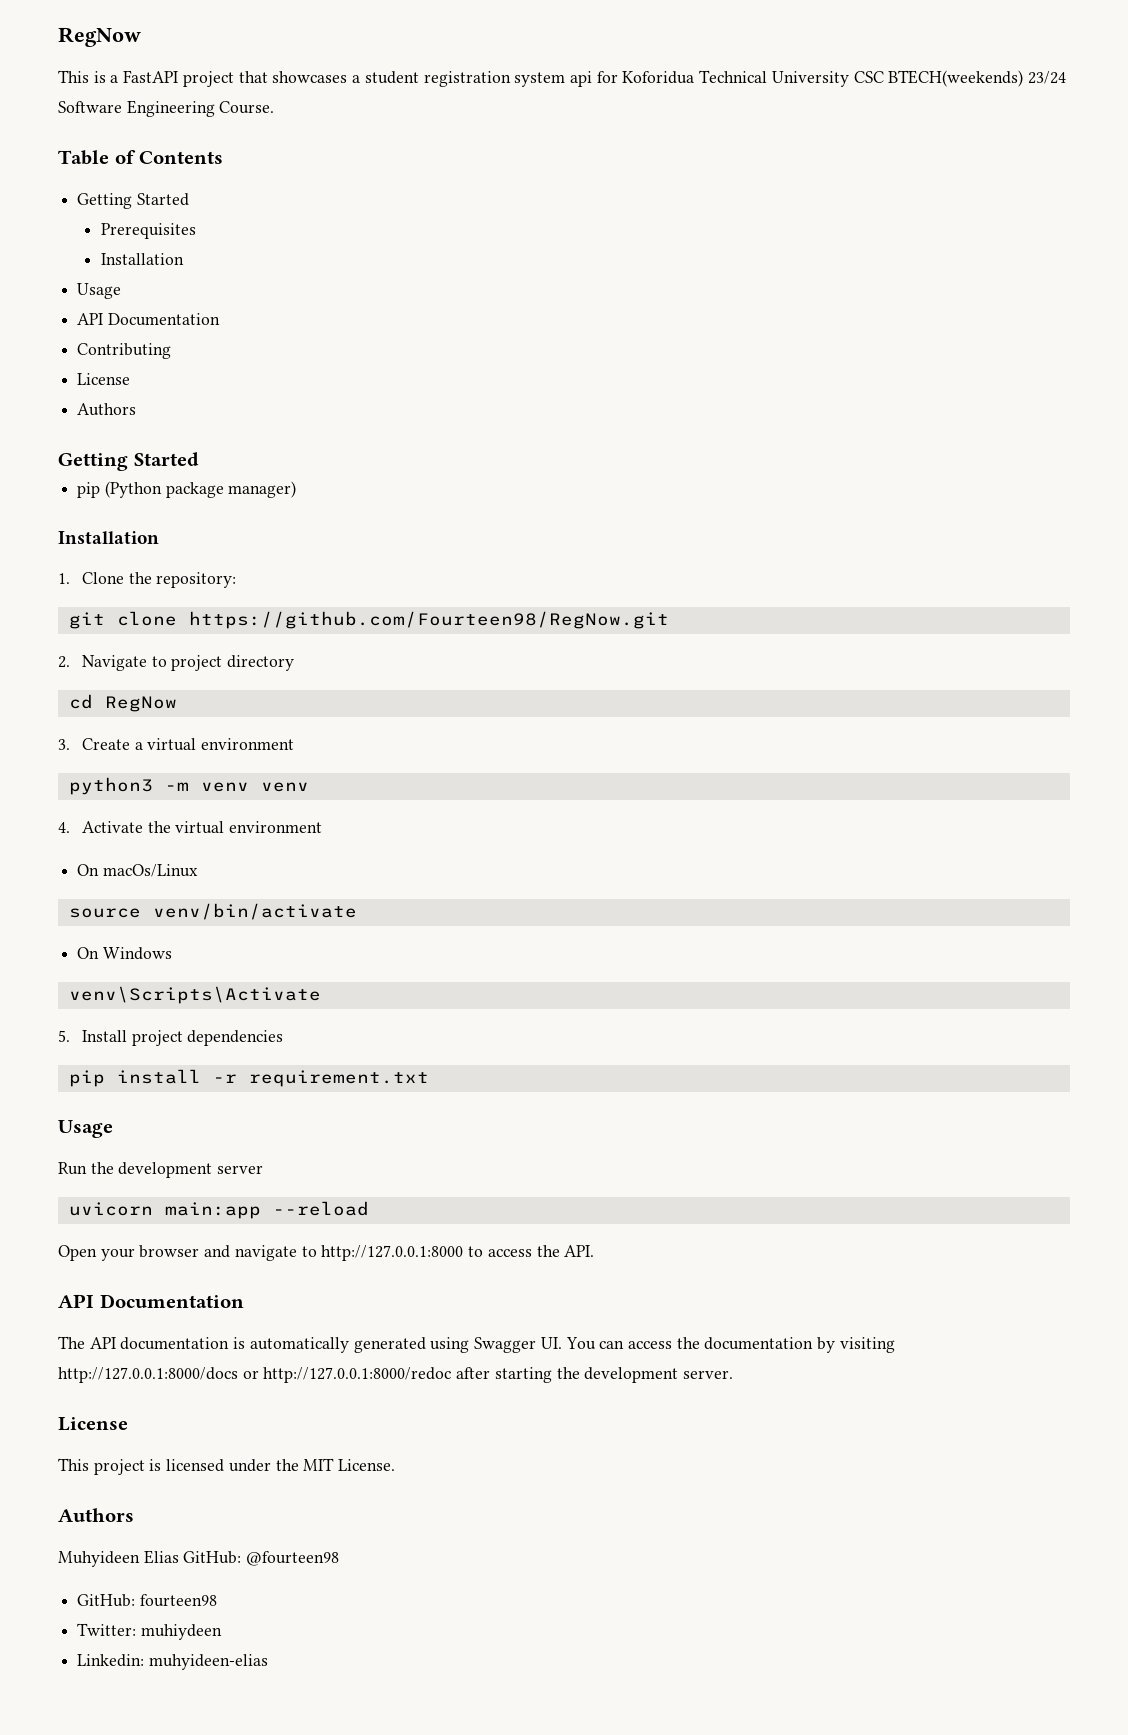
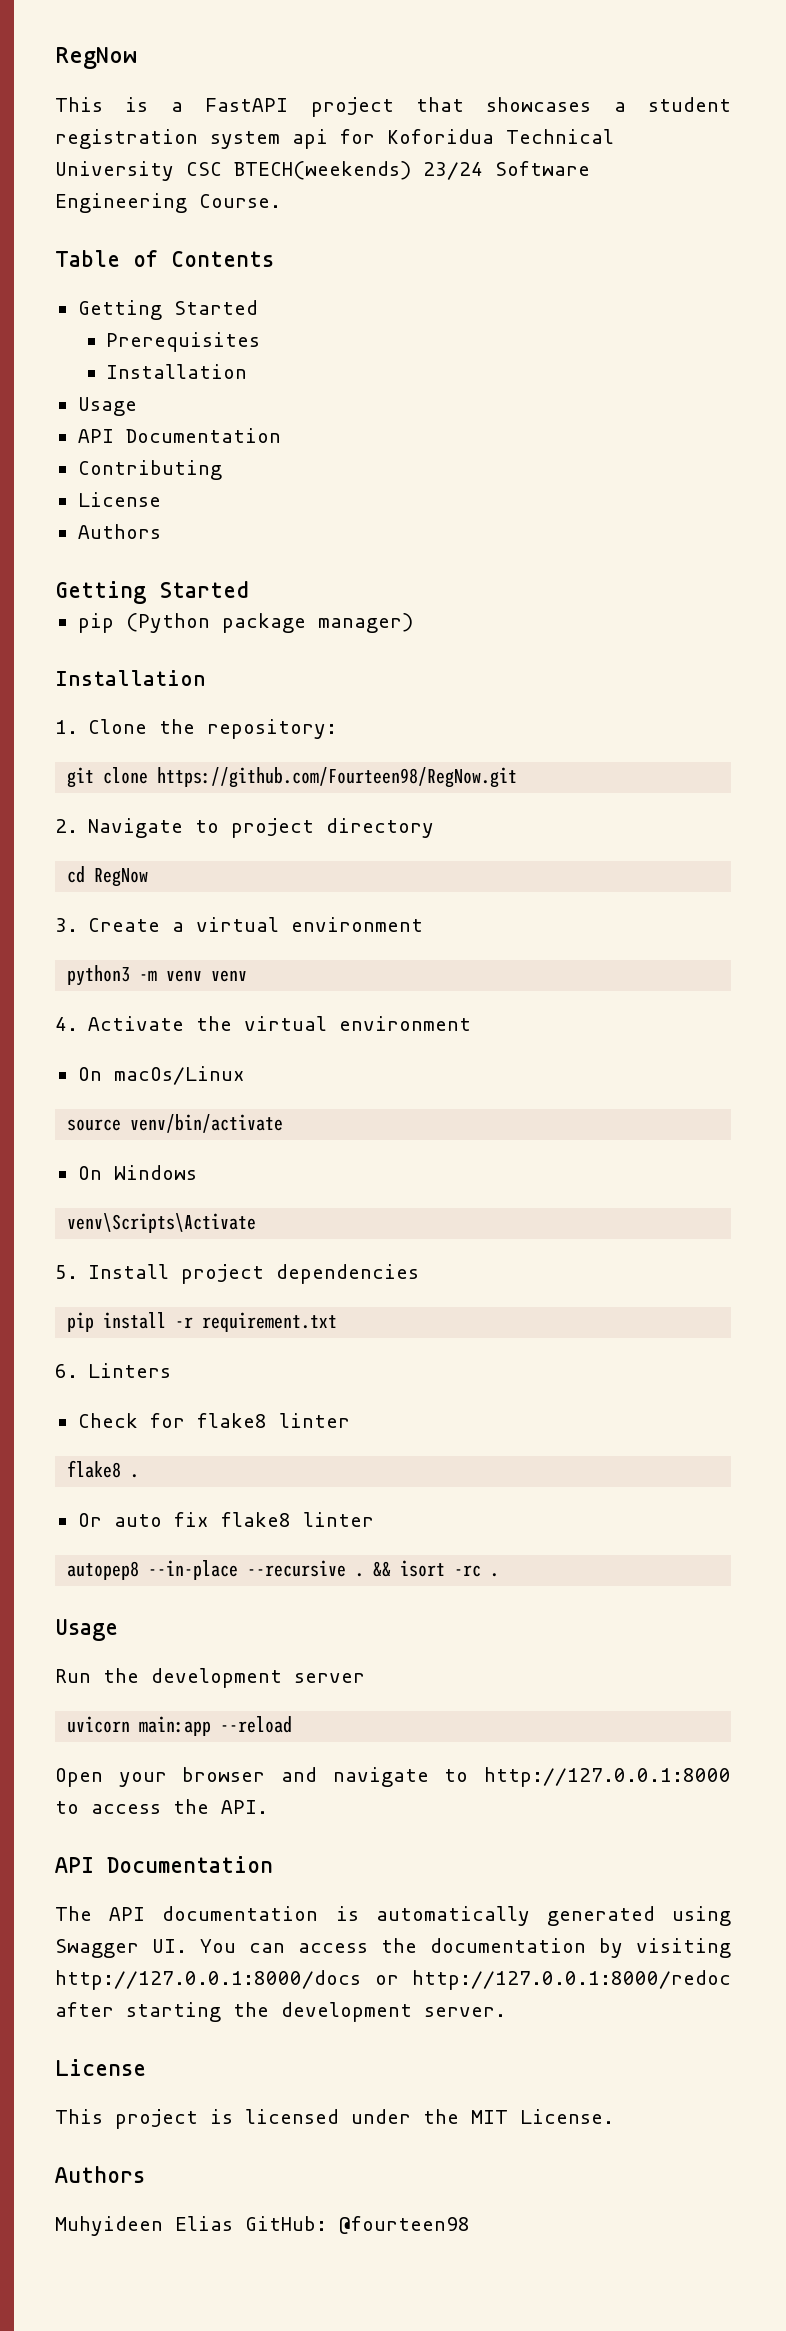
(429, 1078) none -> [55,1363,172,1378] [77,1413,350,1428] [67,1460,140,1478] [77,1512,374,1527] [67,1560,500,1580] // 6. Linters // Check for flake8 linter // flake8 . // Or auto fix flake8 linter // autopep8 --in-place --recursive . && isort -rc .
[77,1594,217,1607] [77,1623,222,1640] [77,1654,268,1670] // GitHub: fourteen98 // Twitter: muhiydeen // Linkedin: muhyideen-elias -> (470, 2225) none

